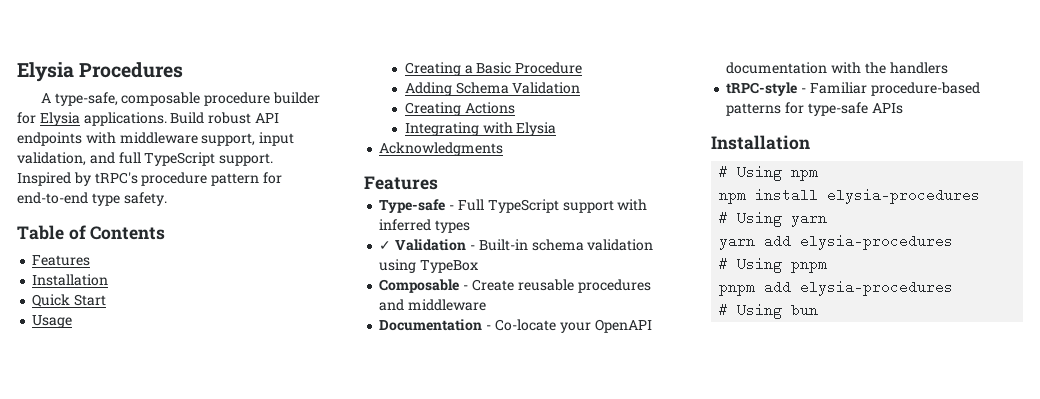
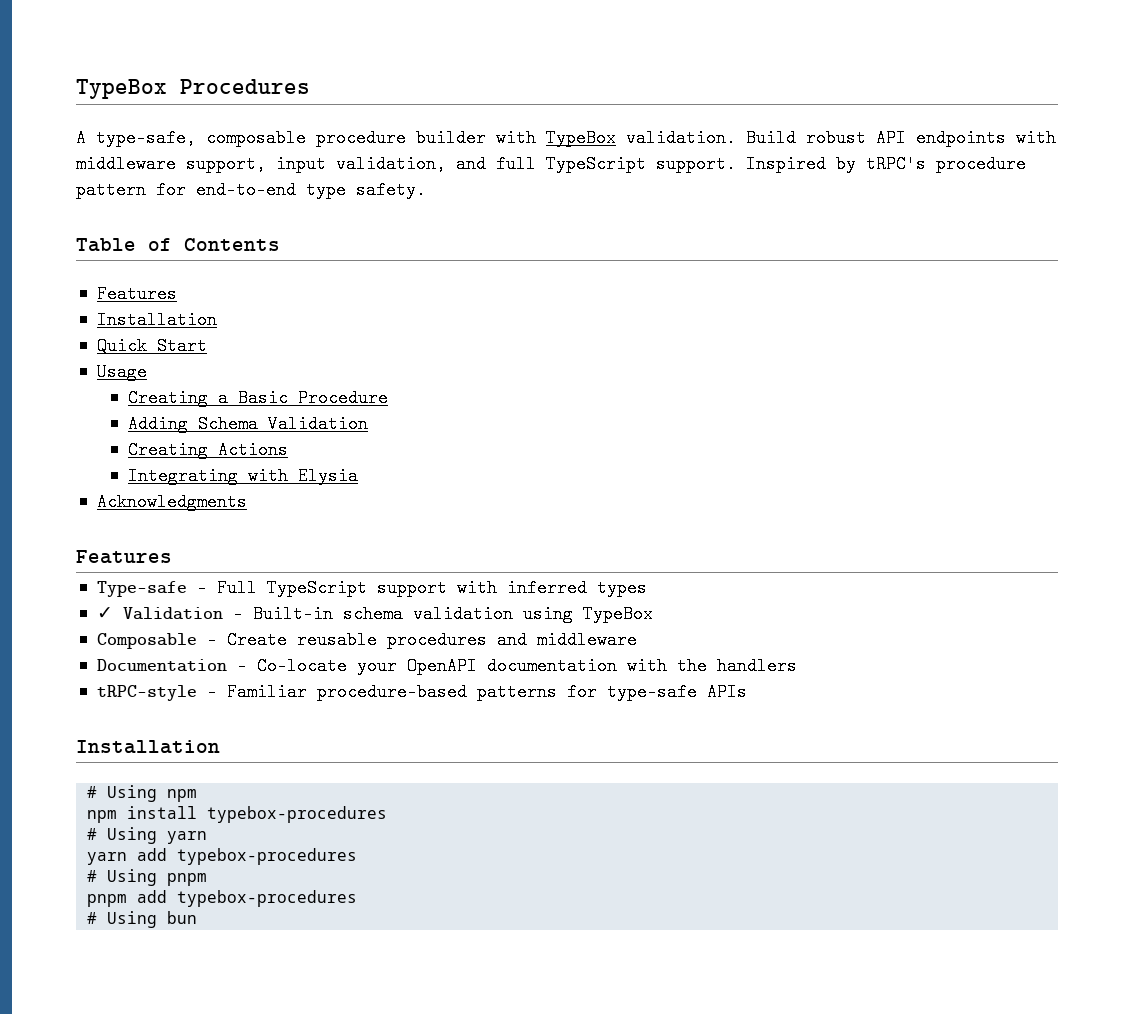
[17,62,74,82] Elysia -> [76,79,167,99] TypeBox
[17,112,167,126] for Elysia applications. -> [496,129,736,147] with TypeBox validation.
[827,188,981,204] elysia-procedures -> [207,806,388,823] typebox-procedures
[800,234,954,250] elysia-procedures -> [177,848,358,865] typebox-procedures
[800,280,954,296] elysia-procedures -> [177,890,358,907] typebox-procedures

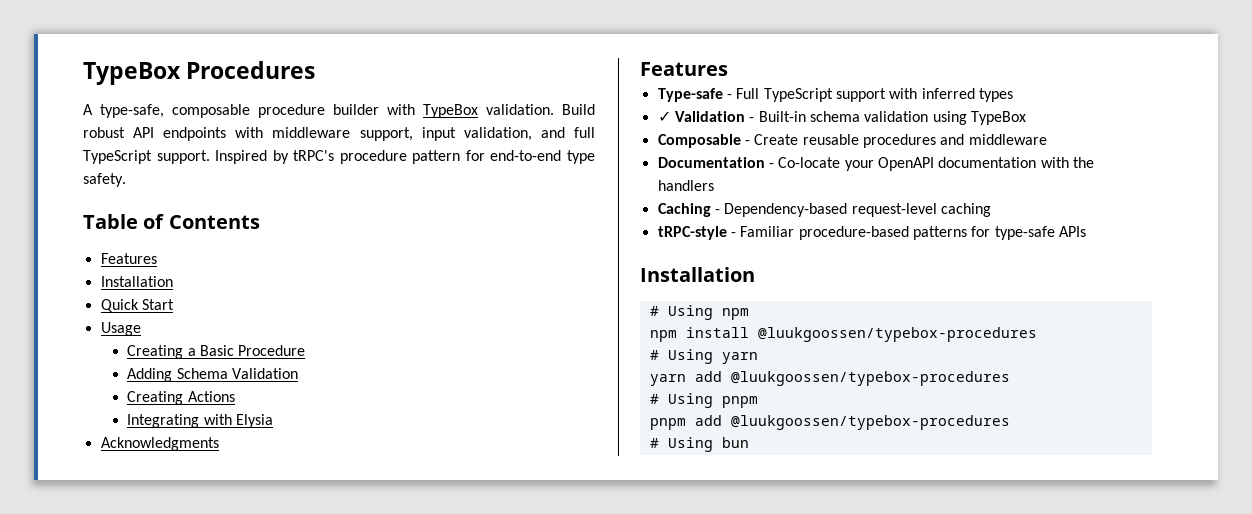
(797, 666) none -> [657,203,991,217] // Caching - Dependency-based request-level caching
[207,806,388,823] typebox-procedures -> [757,327,1037,342] @luukgoossen/typebox-procedures
[177,848,358,865] typebox-procedures -> [730,371,1010,386] @luukgoossen/typebox-procedures
[177,890,358,907] typebox-procedures -> [730,415,1010,430] @luukgoossen/typebox-procedures

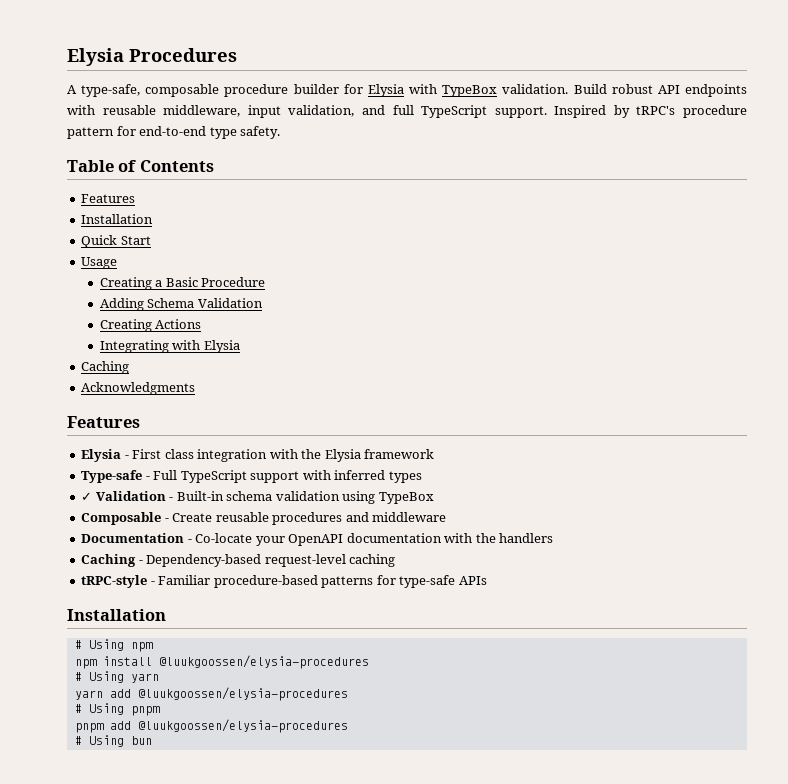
[83,62,181,85] TypeBox -> [67,48,124,66] Elysia
(379, 109) none -> [343,84,404,97] for Elysia
[272,127,413,141] middleware support, -> [102,105,241,117] reusable middleware,
(273, 421) none -> [81,361,130,374] // Caching
(728, 69) none -> [81,449,435,462] // Elysia - First class integration with the Elysia framework
[757,327,1037,342] @luukgoossen/typebox-procedures -> [158,655,369,669] @luukgoossen/elysia-procedures
[730,371,1010,386] @luukgoossen/typebox-procedures -> [137,687,348,701] @luukgoossen/elysia-procedures
[730,415,1010,430] @luukgoossen/typebox-procedures -> [137,719,348,733] @luukgoossen/elysia-procedures

